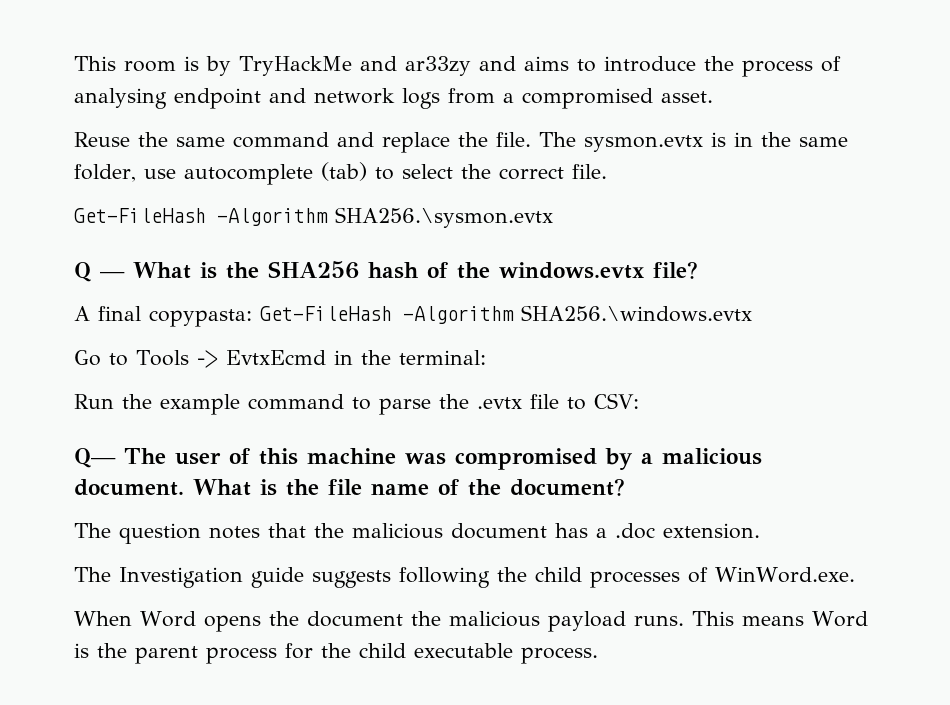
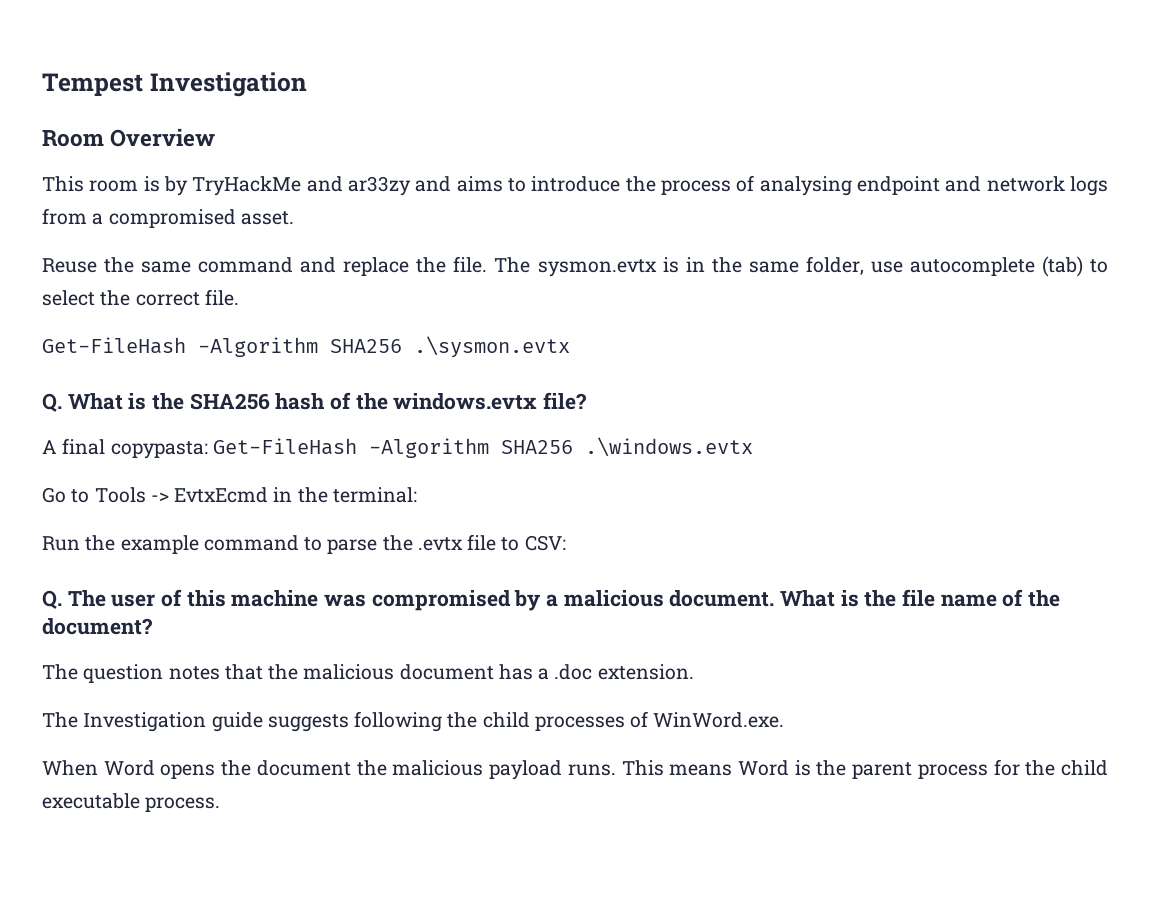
(74, 63) none -> [42,72,307,97] [42,128,216,147] Tempest Investigation // Room Overview //
[335,207,553,228] [74,262,125,282] SHA256.\sysmon.evtx // Q — -> [330,336,570,358] [42,393,62,412] SHA256 .\sysmon.evtx // Q.
[521,305,752,322] SHA256.\windows.evtx -> [500,437,753,457] SHA256 .\windows.evtx
[74,448,116,468] Q— -> [42,590,62,609] Q.

